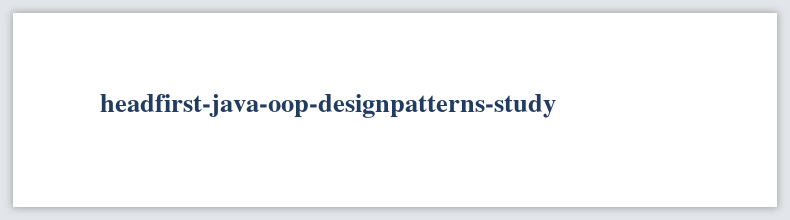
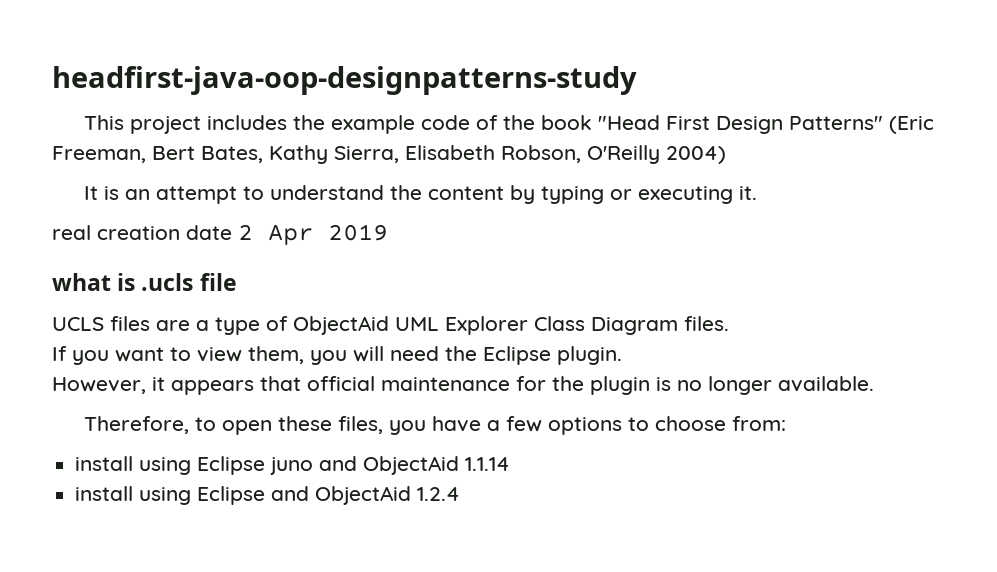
(556, 106) none -> [84,115,935,134] [52,145,726,164] [84,185,758,204] [52,224,388,245] [52,273,237,291] [52,316,729,335] [52,346,622,365] [52,376,874,395] [84,416,787,435] [75,456,511,475] [75,486,461,505] // This project includes the example code of the book "Head First Design Patterns" (Eric Freeman, Bert Bates, Kathy Sierra, Elisabeth Robson, O'Reilly 2004) // It is an attempt to understand the content by typing or executing it. // real creation date 2 Apr 2019 // what is .ucls file // UCLS files are a type of ObjectAid UML Explorer Class Diagram files. // If you want to view them, you will need the Eclipse plugin. // However, it appears that official maintenance for the plugin is no longer available. // Therefore, to open these files, you have a few options to choose from: // install using Eclipse juno and ObjectAid 1.1.14 // install using Eclipse and ObjectAid 1.2.4

